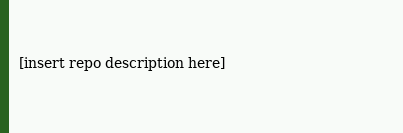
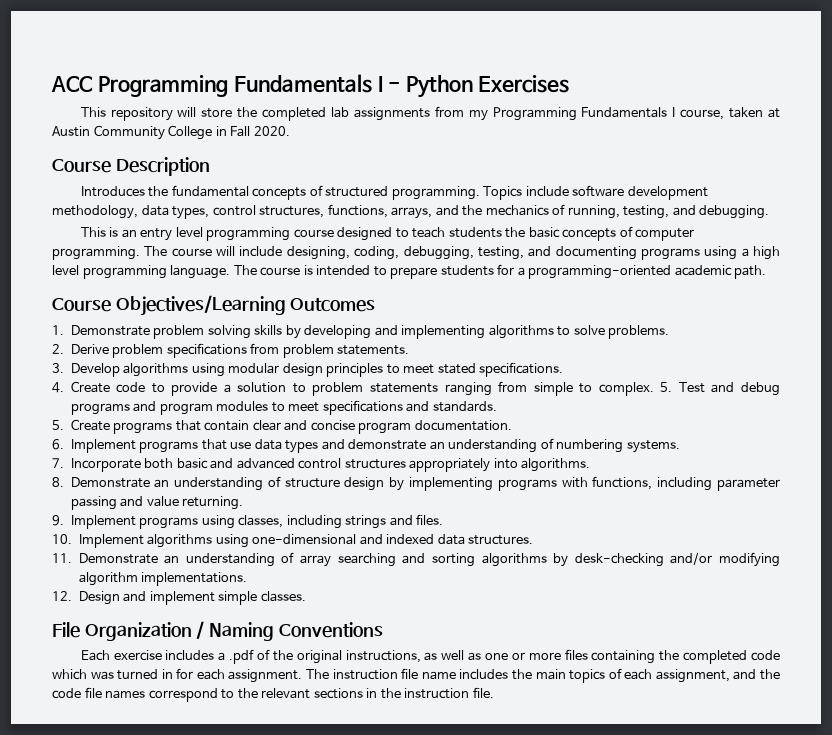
[19,57,225,71] [insert repo description here] -> [51,74,570,98] [80,106,781,121] [52,125,290,140] [52,157,210,176] [80,185,708,200] [52,204,770,219] [80,226,695,241] [52,246,780,260] [52,264,767,279] [52,295,376,316] [52,325,670,339] [52,343,410,358] [52,362,564,377] [52,381,780,396] [70,400,497,415] [52,419,512,434] [52,438,680,453] [52,458,591,472] [52,476,780,491] [70,496,244,510] [52,514,444,529] [52,534,534,548] [52,552,780,567] [78,572,248,586] [52,591,306,605] [52,621,383,641] [80,649,780,664] [52,668,780,683] [52,687,494,702] ACC Programming Fundamentals I - Python Exercises // This repository will store the completed lab assignments from my Programming Fundamentals I course, taken at Austin Community College in Fall 2020. // Course Description // Introduces the fundamental concepts of structured programming. Topics include software development methodology, data types, control structures, functions, arrays, and the mechanics of running, testing, and debugging. // This is an entry level programming course designed to teach students the basic concepts of computer programming. The course will include designing, coding, debugging, testing, and documenting programs using a high level programming language. The course is intended to prepare students for a programming-oriented academic path. // Course Objectives/Learning Outcomes // 1. Demonstrate problem solving skills by developing and implementing algorithms to solve problems. // 2. Derive problem specifications from problem statements. // 3. Develop algorithms using modular design principles to meet stated specifications. // 4. Create code to provide a solution to problem statements ranging from simple to complex. 5. Test and debug programs and program modules to meet specifications and standards. // 5. Create programs that contain clear and concise program documentation. // 6. Implement programs that use data types and demonstrate an understanding of numbering systems. // 7. Incorporate both basic and advanced control structures appropriately into algorithms. // 8. Demonstrate an understanding of structure design by implementing programs with functions, including parameter passing and value returning. // 9. Implement programs using classes, including strings and files. // 10. Implement algorithms using one-dimensional and indexed data structures. // 11. Demonstrate an understanding of array searching and sorting algorithms by desk-checking and/or modifying algorithm implementations. // 12. Design and implement simple classes. // File Organization / Naming Conventions // Each exercise includes a .pdf of the original instructions, as well as one or more files containing the completed code which was turned in for each assignment. The instruction file name includes the main topics of each assignment, and the code file names correspond to the relevant sections in the instruction file.

